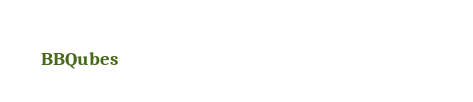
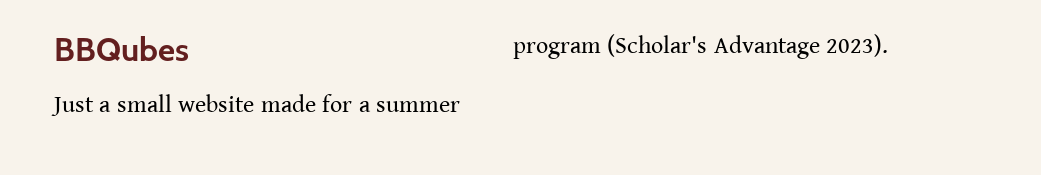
(118, 60) none -> [51,94,461,116] [513,34,889,59] // Just a small website made for a summer program (Scholar's Advantage 2023).

